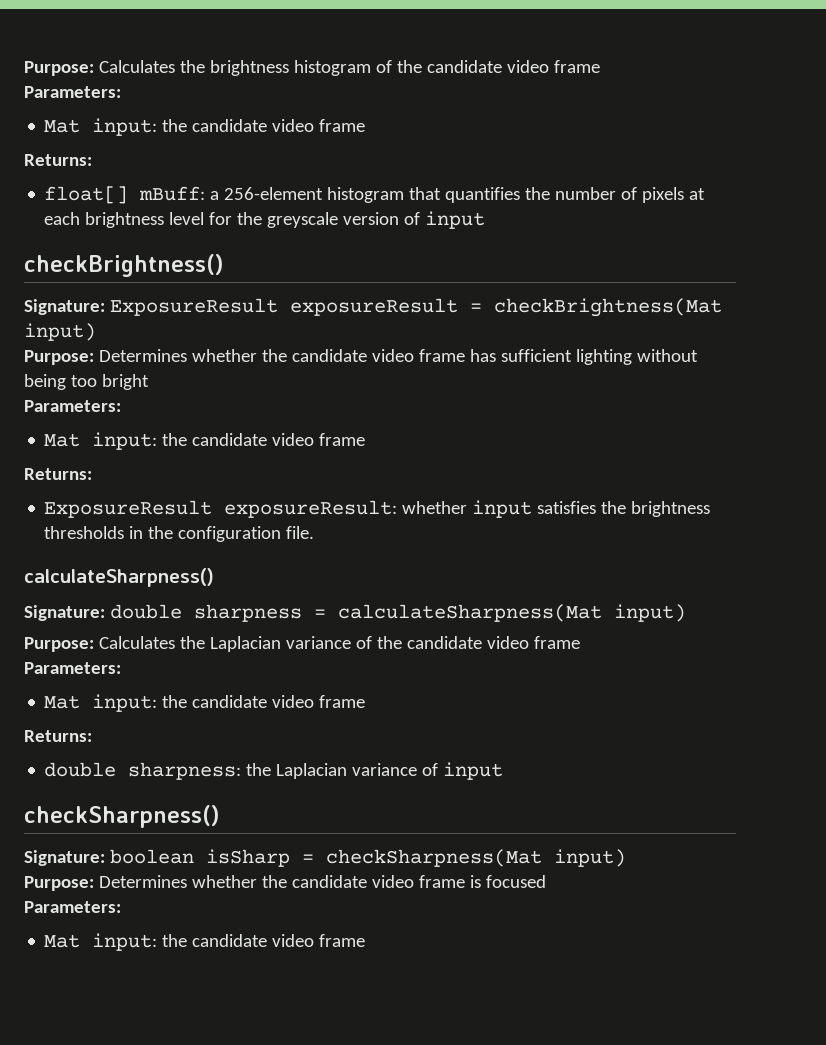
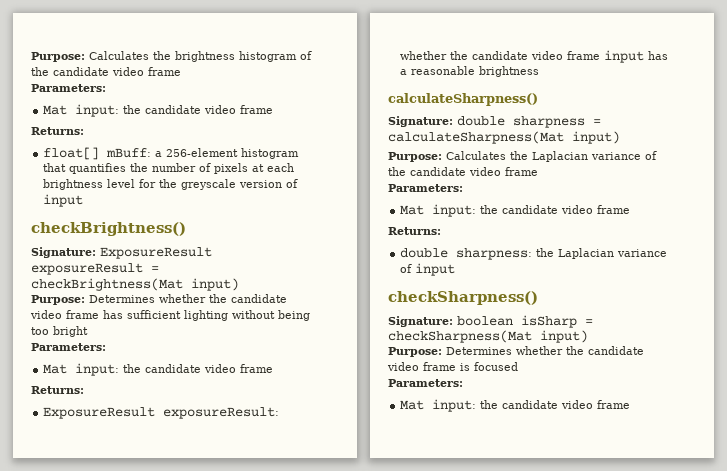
[472,500,711,518] [44,526,315,542] input satisfies the brightness thresholds in the configuration file. -> [450,50,669,63] [400,66,540,77] the candidate video frame input has a reasonable brightness

